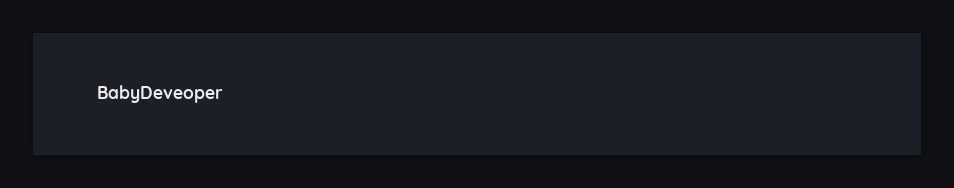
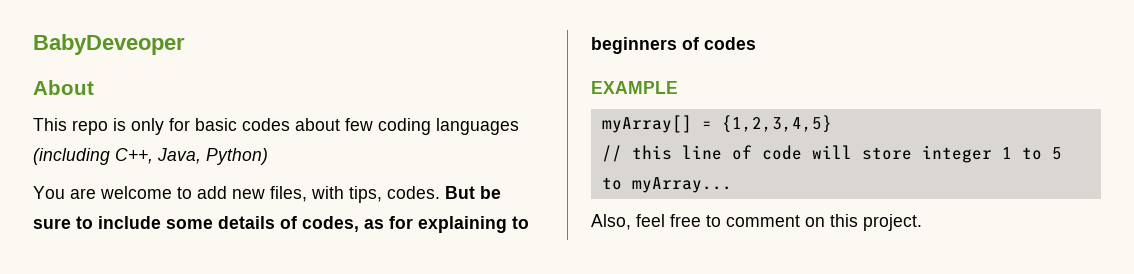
(223, 94) none -> [33,80,94,95] [33,118,519,135] [33,148,268,165] [33,186,501,203] [33,216,529,233] [591,37,756,54] [591,81,678,94] [601,115,832,133] [601,145,1062,163] [601,177,732,193] [591,214,922,231] // About // This repo is only for basic codes about few coding languages (including C++, Java, Python) // You are welcome to add new files, with tips, codes. But be sure to include some details of codes, as for explaining to beginners of codes // EXAMPLE // myArray[] = {1,2,3,4,5} // // this line of code will store integer 1 to 5 to myArray... // Also, feel free to comment on this project.

